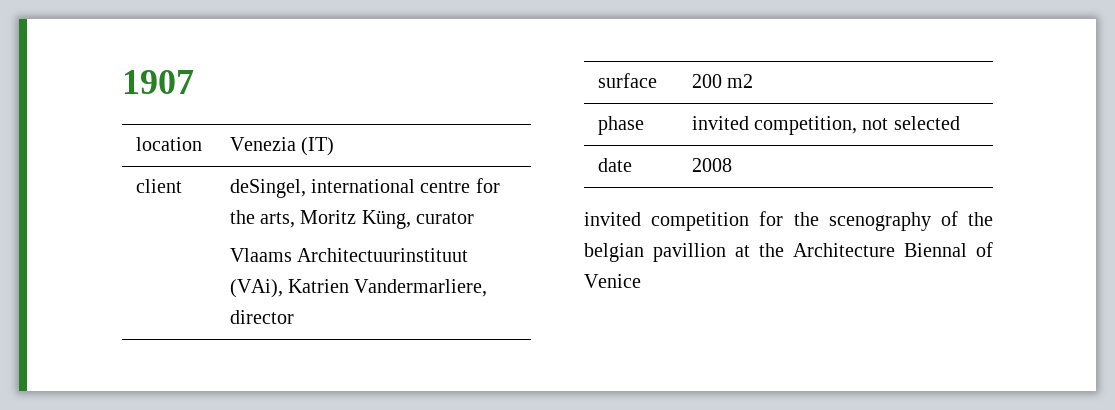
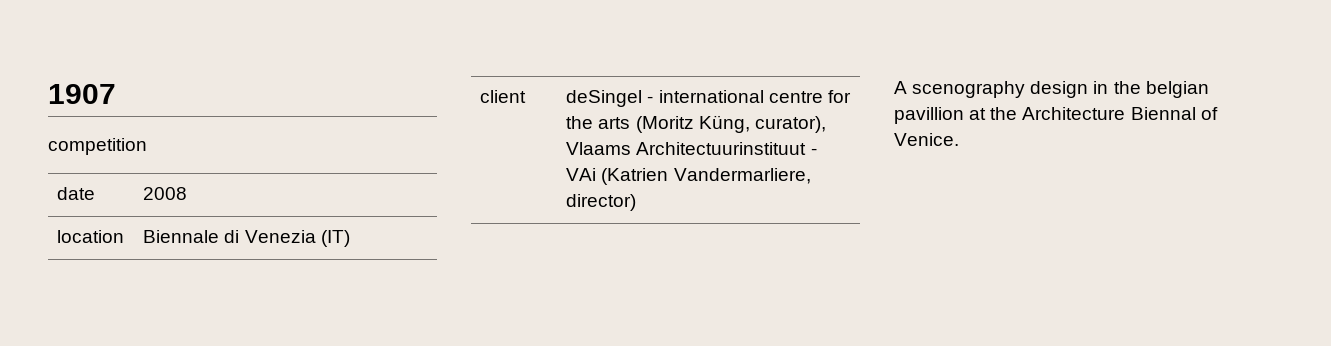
(194, 82) none -> [48,138,147,155] [57,187,96,200] [143,187,188,200] // competition // date | 2008
(202, 144) none -> [143,230,240,243] Biennale di
[229,179,306,198] deSingel, -> [566,90,654,107] deSingel -
[259,210,475,229] [229,248,468,262] [229,279,488,298] [229,310,294,324] [597,73,657,88] [691,74,753,88] [597,116,644,135] [691,116,960,135] [597,158,632,172] [691,158,732,172] [584,211,958,231] arts, Moritz Küng, curator // Vlaams Architectuurinstituut (VAi), Katrien Vandermarliere, director // surface | 200 m2 // phase | invited competition, not selected // date | 2008 // invited competition for the scenography of -> [598,115,826,133] [566,142,817,155] [566,168,811,185] [566,194,637,211] [894,81,1109,98] arts (Moritz Küng, curator), Vlaams Architectuurinstituut - VAi (Katrien Vandermarliere, director) // A scenography design in
[584,274,641,288] Venice -> [894,133,959,146] Venice.

